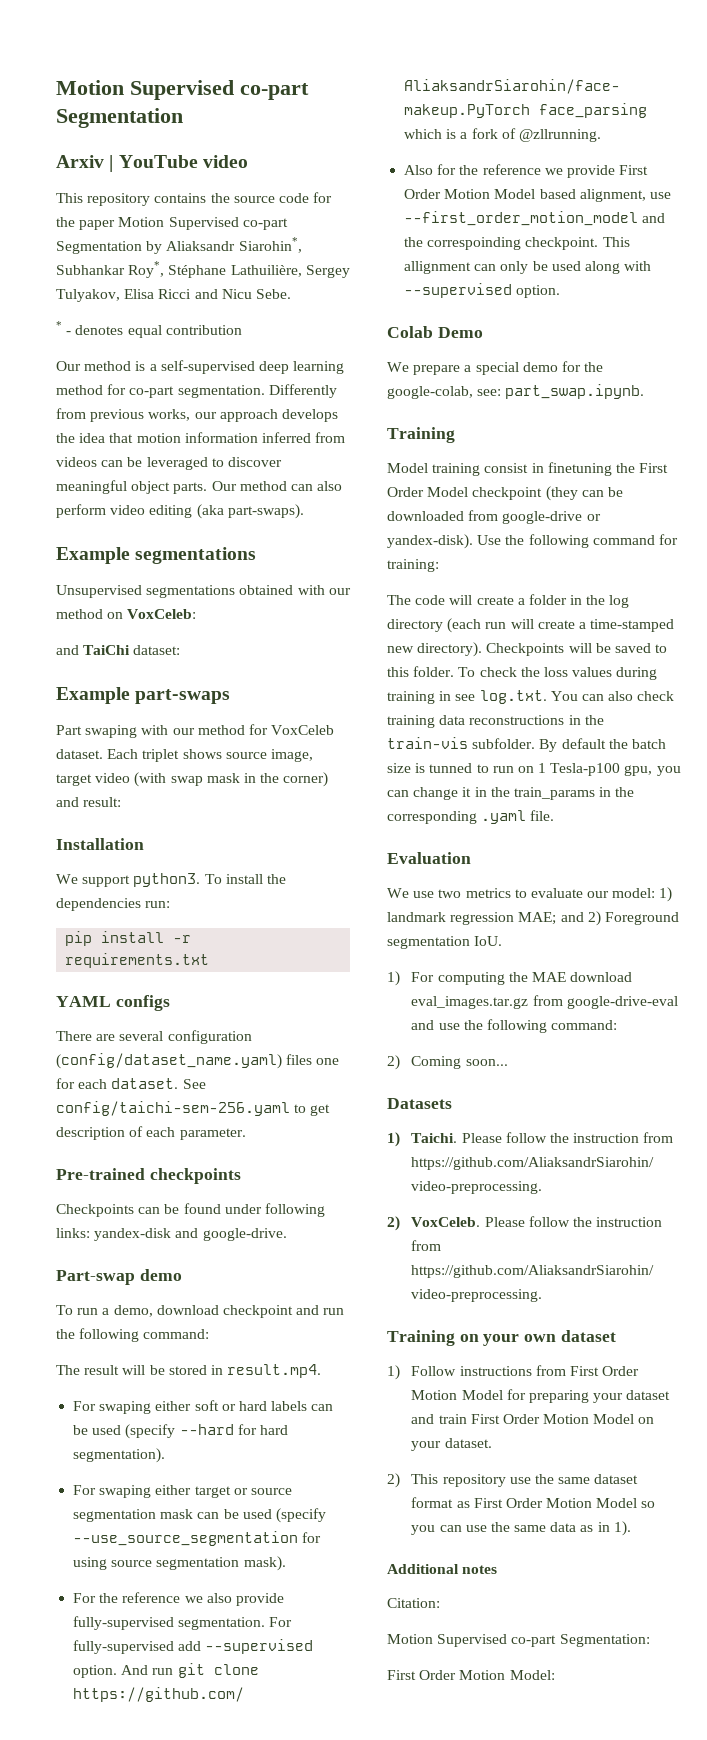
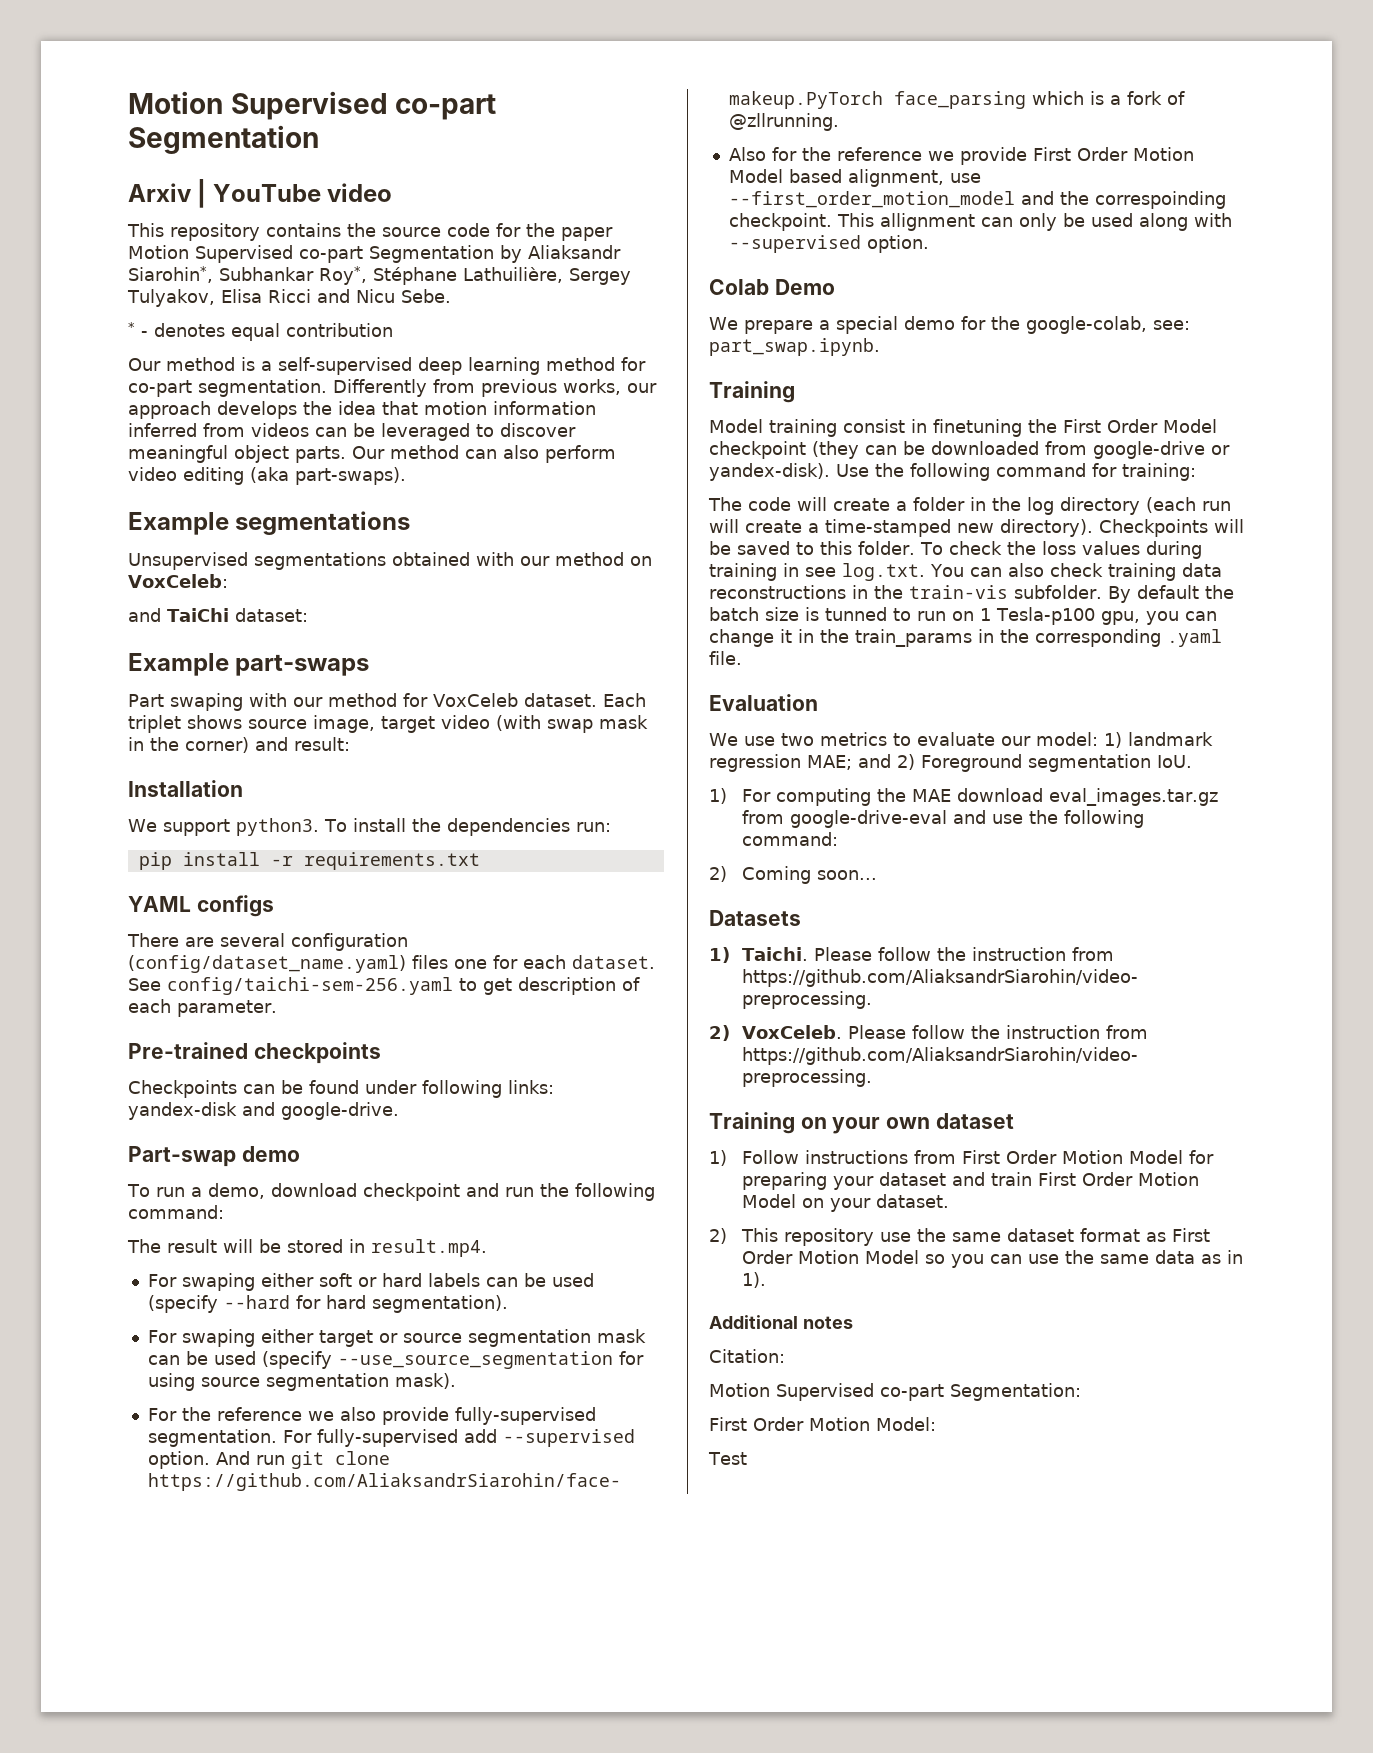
(555, 1675) none -> [708,1452,747,1465] // Test

